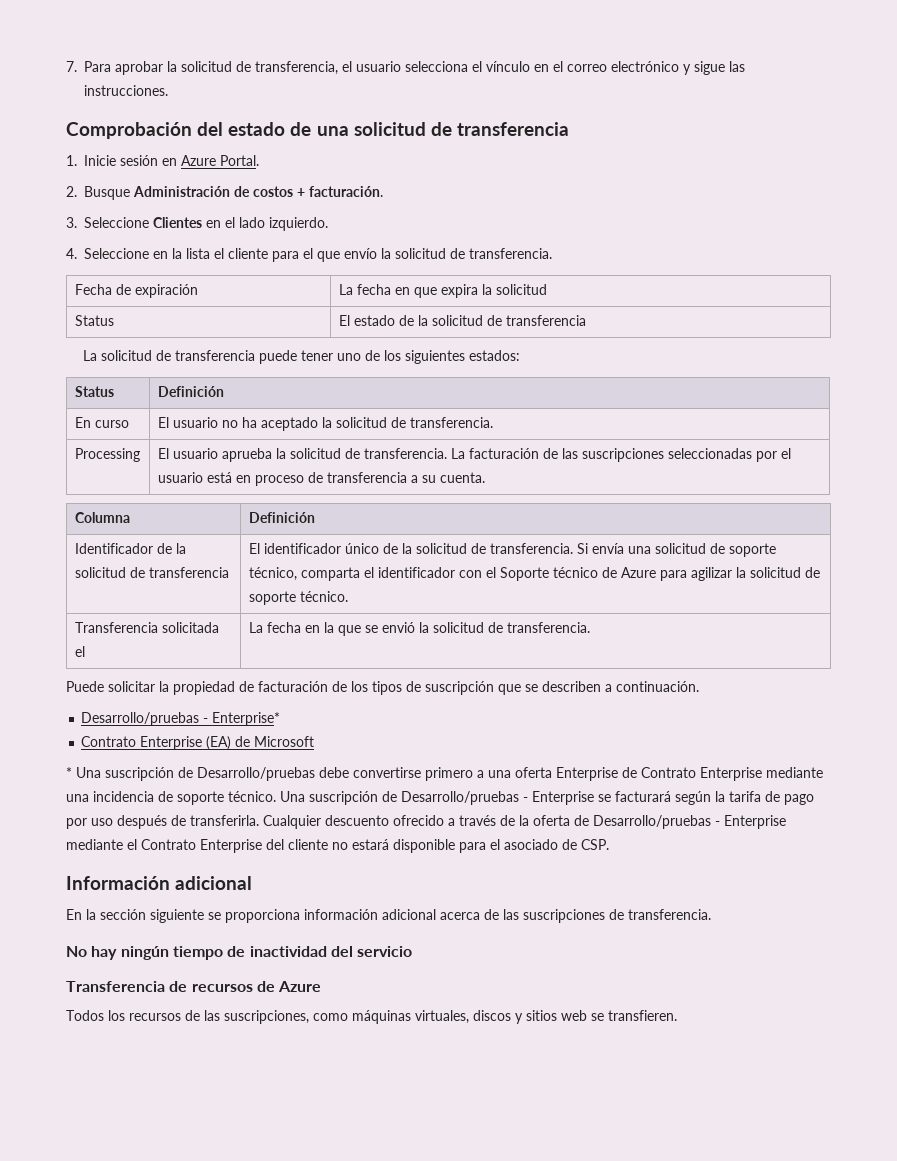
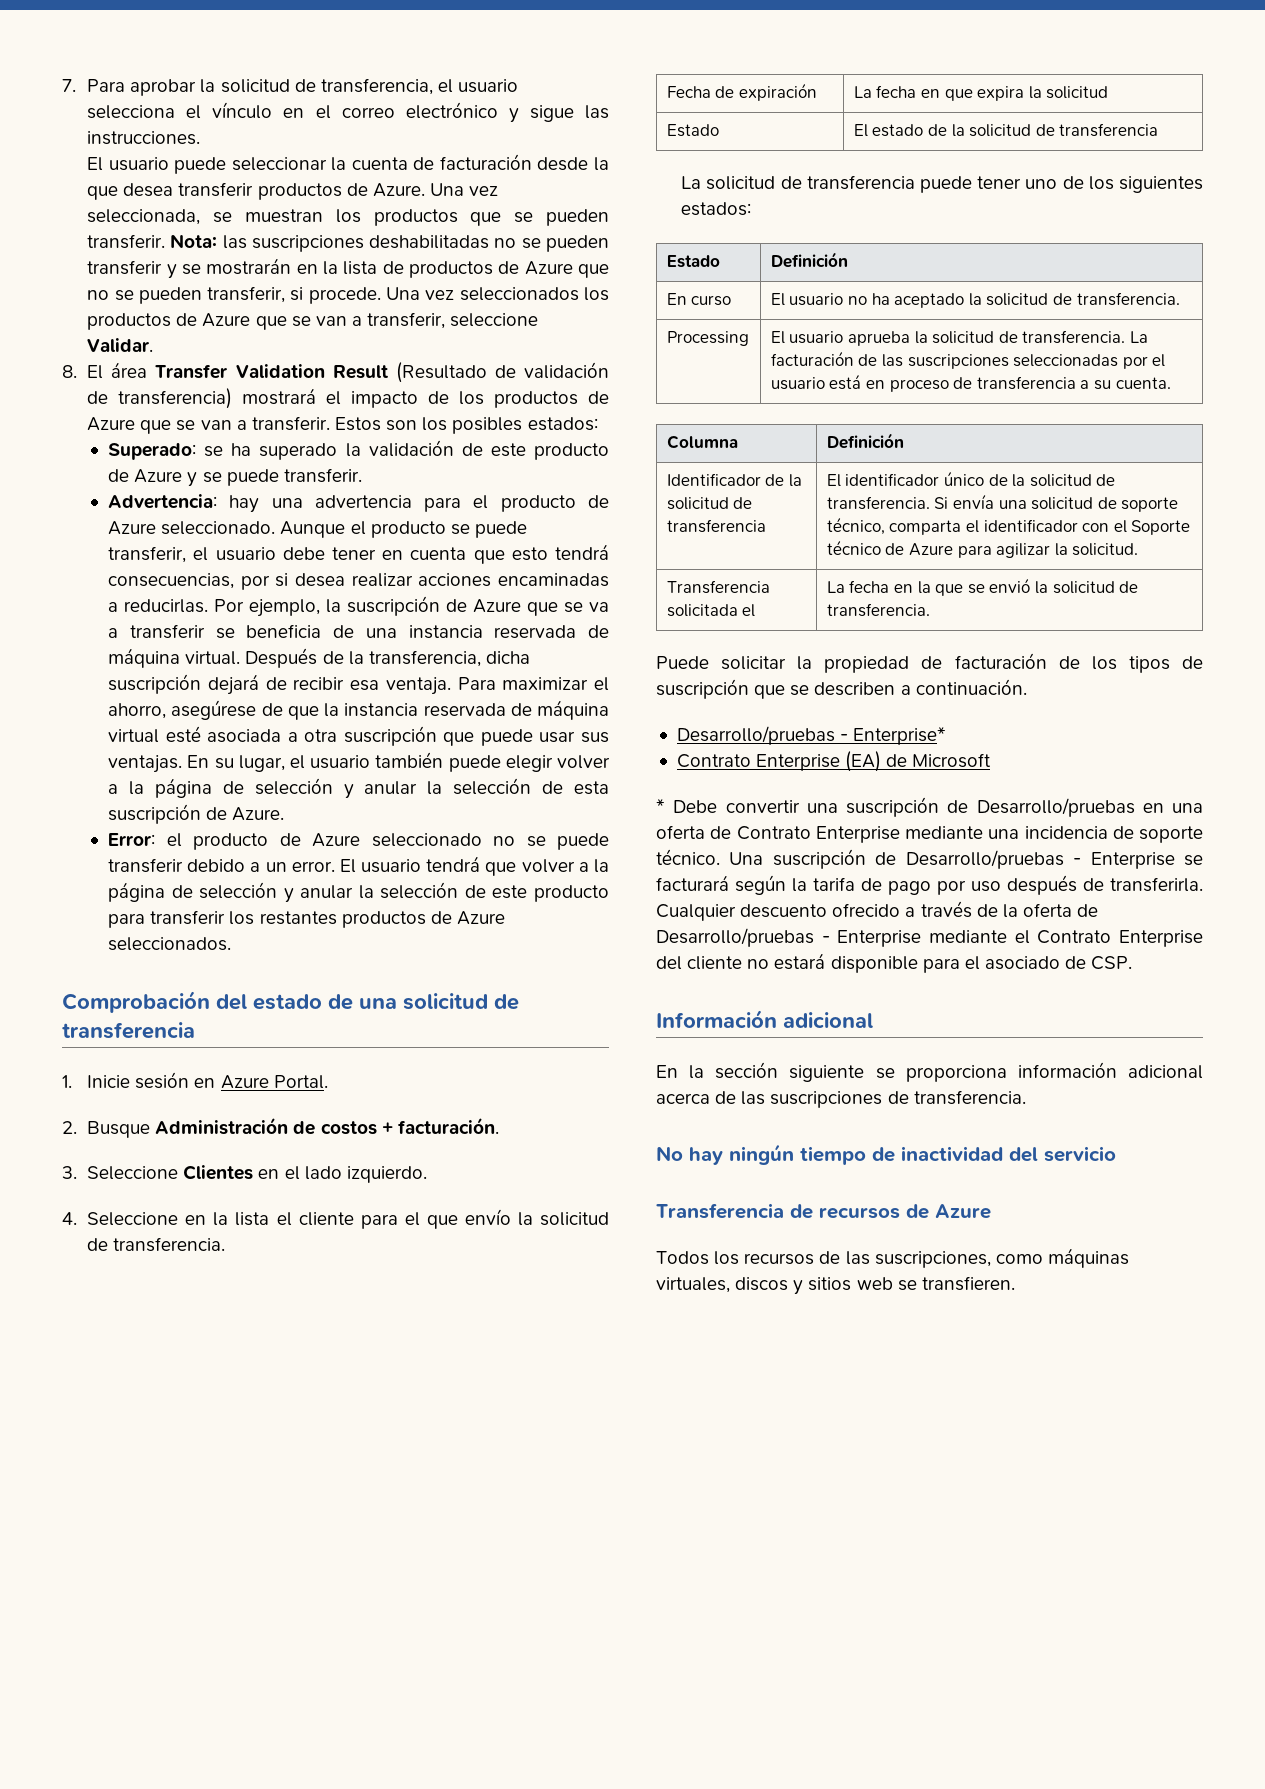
(168, 90) none -> [87,154,610,174] [87,182,499,200] [87,209,609,226] [87,234,610,252] [87,258,609,279] [87,286,610,304] [87,312,539,330] [87,338,154,352] [62,362,609,383] [87,388,610,409] [87,416,598,434] [108,440,609,460] [108,468,362,487] [108,494,609,513] [108,521,527,538] [108,544,609,564] [108,573,609,590] [108,596,610,617] [108,624,609,639] [108,648,530,668] [108,674,609,695] [108,700,609,720] [108,726,609,746] [108,752,610,773] [108,778,609,799] [108,804,285,824] [108,833,609,850] [108,856,609,876] [108,882,609,903] [108,910,505,928] [108,937,232,951] // El usuario puede seleccionar la cuenta de facturación desde la que desea transferir productos de Azure. Una vez seleccionada, se muestran los productos que se pueden transferir. Nota: las suscripciones deshabilitadas no se pueden transferir y se mostrarán en la lista de productos de Azure que no se pueden transferir, si procede. Una vez seleccionados los productos de Azure que se van a transferir, seleccione Validar. // 8. El área Transfer Validation Result (Resultado de validación de transferencia) mostrará el impacto de los productos de Azure que se van a transferir. Estos son los posibles estados: // Superado: se ha superado la validación de este producto de Azure y se puede transferir. // Advertencia: hay una advertencia para el producto de Azure seleccionado. Aunque el producto se puede transferir, el usuario debe tener en cuenta que esto tendrá consecuencias, por si desea realizar acciones encaminadas a reducirlas. Por ejemplo, la suscripción de Azure que se va a transferir se beneficia de una instancia reservada de máquina virtual. Después de la transferencia, dicha suscripción dejará de recibir esa ventaja. Para maximizar el ahorro, asegúrese de que la instancia reservada de máquina virtual esté asociada a otra suscripción que puede usar sus ventajas. En su lugar, el usuario también puede elegir volver a la página de selección y anular la selección de esta suscripción de Azure. // Error: el producto de Azure seleccionado no se puede transferir debido a un error. El usuario tendrá que volver a la página de selección y anular la selección de este producto para transferir los restantes productos de Azure seleccionados.
[74,315,114,326] Status -> [666,124,719,137] Estado
[74,386,114,397] Status -> [666,255,720,268] Estado
[749,567,820,578] [248,591,348,605] solicitud de soporte técnico. -> [1072,543,1139,556] solicitud.
[76,767,484,781] Una suscripción de Desarrollo/pruebas debe convertirse primero a -> [673,797,1164,817] Debe convertir una suscripción de Desarrollo/pruebas en
[556,767,618,781] Enterprise -> (705, 832) none

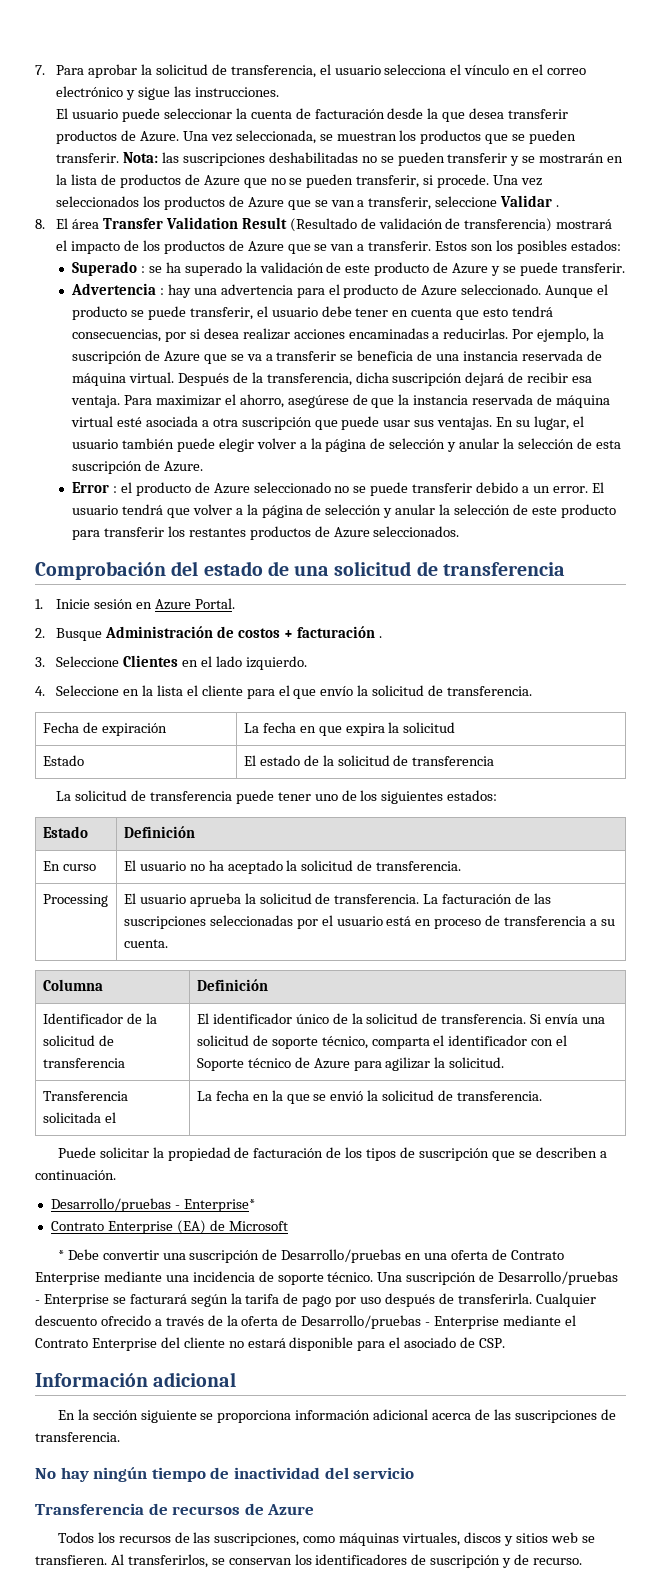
[87,338,154,352] Validar. -> [500,195,560,207] Validar .
[108,443,197,460] Superado: -> [72,261,145,276] Superado :
[108,494,218,509] Advertencia: -> [71,283,164,295] Advertencia :
[108,833,156,846] Error: -> [72,482,117,493] Error :
[397,1117,499,1134] facturación. -> [296,626,382,638] facturación .
(1015, 1283) none -> [110,1554,583,1568] Al transferirlos, se conservan los identificadores de suscripción y de recurso.

